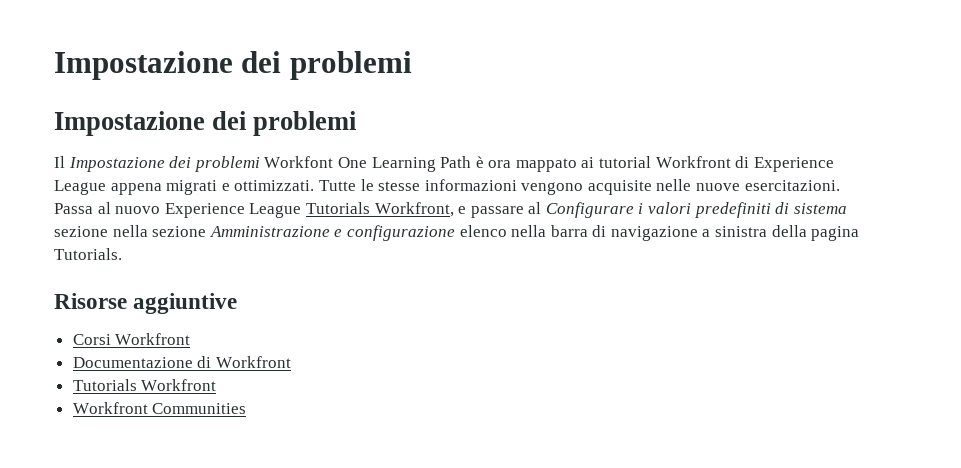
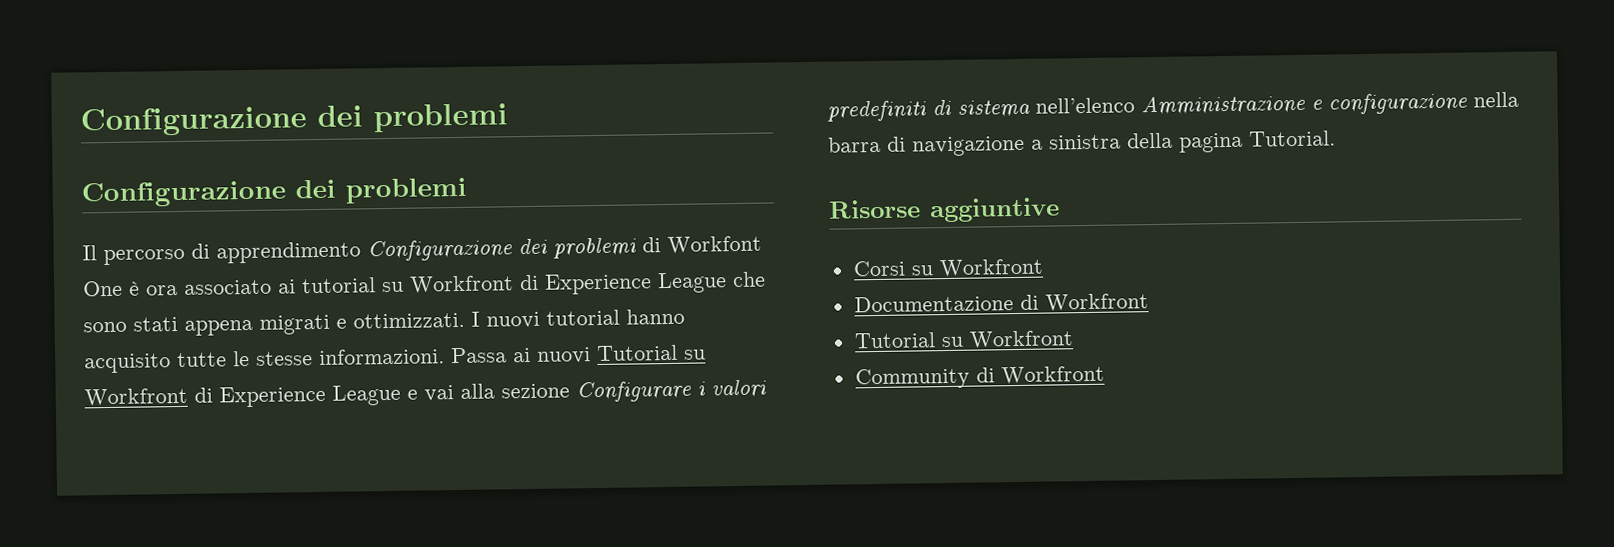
[54,51,412,80] [54,111,205,136] Impostazione dei problemi // Impostazione -> [80,103,508,137] [81,180,286,208] Configurazione dei problemi // Configurazione
[68,156,260,172] Impostazione dei problemi -> [103,237,661,266] percorso di apprendimento Configurazione dei problemi di
[371,156,472,172] Learning Path -> (123, 288) none
[515,158,577,172] mappato -> [184,279,272,295] associato
[655,156,834,172] [54,180,106,195] Workfront di Experience League -> [382,271,766,295] [83,317,178,333] su Workfront di Experience League che sono stati
[318,179,840,195] [54,202,542,218] Tutte le stesse informazioni vengono acquisite nelle nuove esercitazioni. Passa al nuovo Experience League Tutorials Workfront, e passare al -> [471,308,685,329] [84,344,706,374] [84,383,570,408] I nuovi tutorial hanno acquisito tutte le stesse informazioni. Passa ai nuovi Tutorial su Workfront di Experience League e vai alla sezione
[54,225,207,237] sezione nella sezione -> [1035,97,1135,114] nell’elenco
[459,225,507,237] elenco -> (1468, 103) none
[54,248,122,260] Tutorials. -> [1249,130,1336,147] Tutorial.
(111, 339) none -> [910,265,934,276] su
[72,379,217,391] [72,402,247,414] Tutorials Workfront // Workfront Communities -> [853,330,1074,349] [854,365,1105,390] Tutorial su Workfront // Community di Workfront

